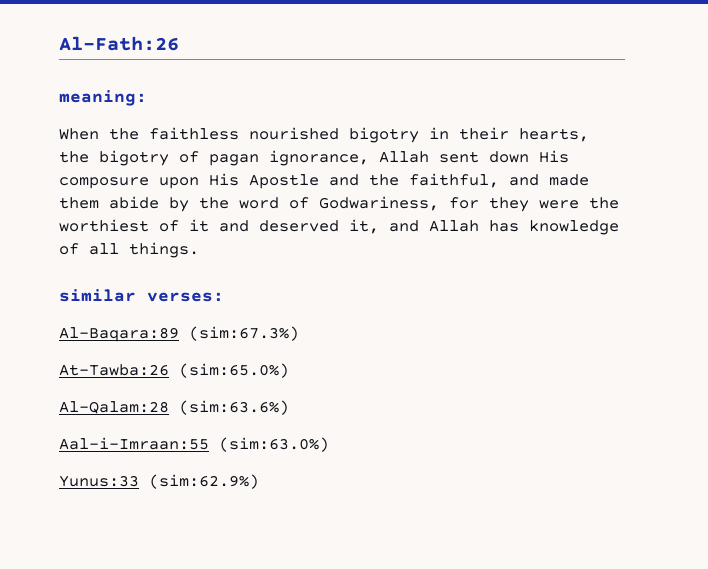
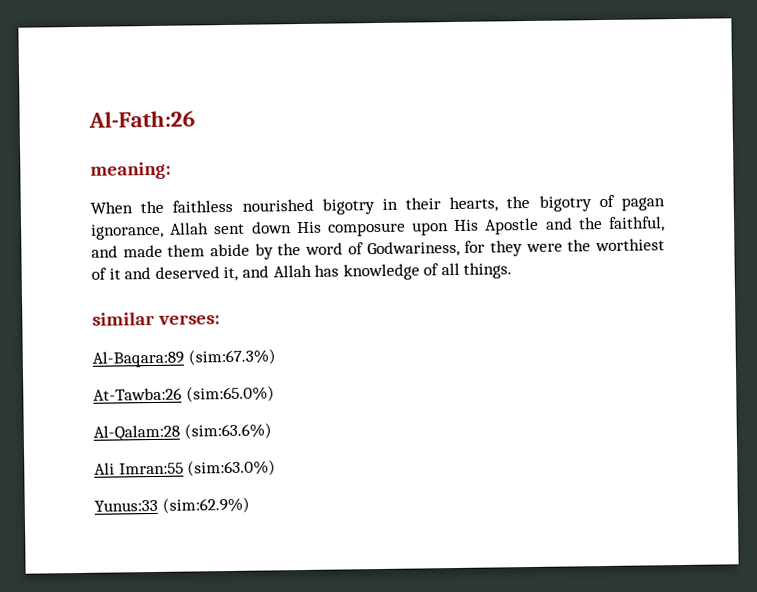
[59,437,209,450] Aal-i-Imraan:55 -> [94,462,184,475] Ali Imran:55

